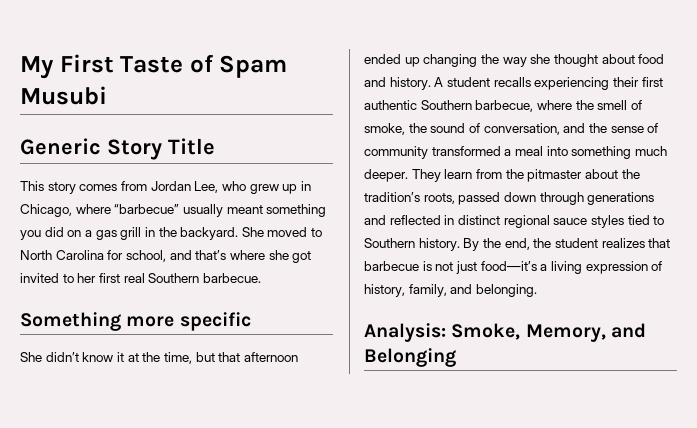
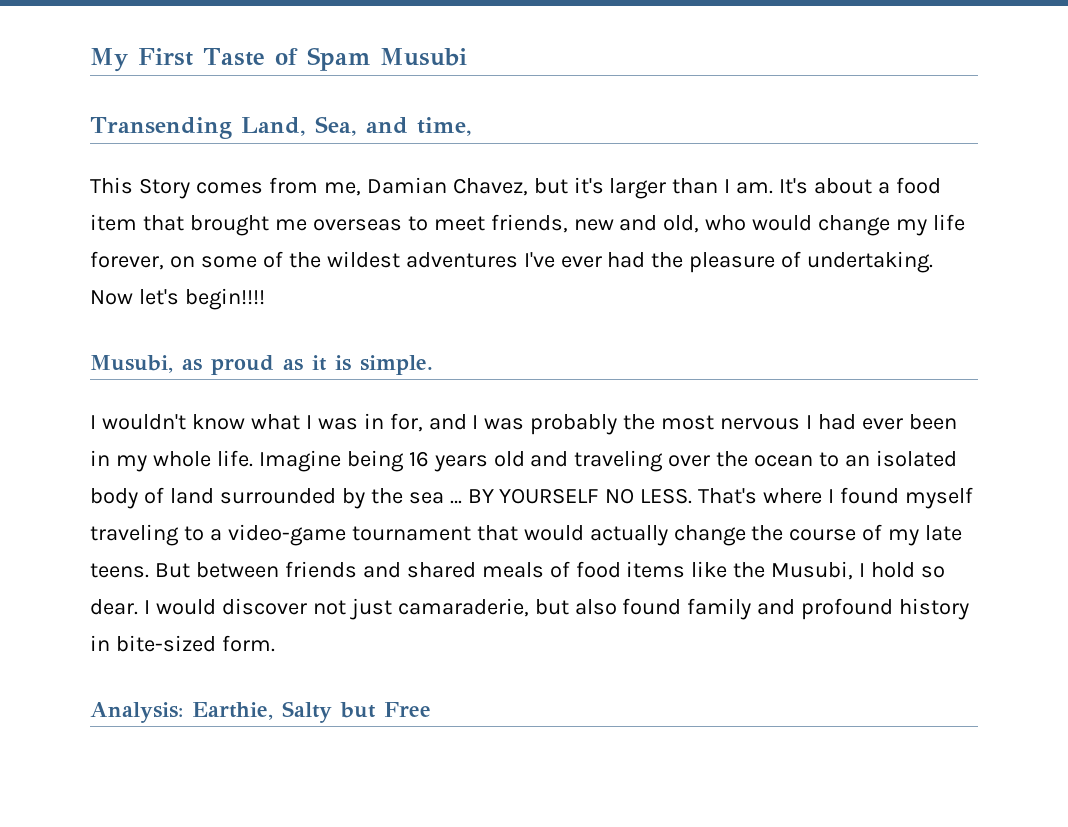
[20,138,215,160] Generic Story Title -> [90,116,472,139] Transending Land, Sea, and time,
[47,182,76,194] story -> [138,178,190,199] Story
[150,181,311,194] [20,204,327,217] [20,227,323,240] [20,250,312,263] [20,273,261,283] [20,312,251,331] [20,352,298,364] [364,54,665,67] [364,77,663,90] [364,100,642,112] [364,123,659,135] [364,146,667,159] [364,169,640,182] [364,192,655,205] [364,215,665,228] [364,238,671,251] [364,261,663,274] [364,284,537,297] [364,323,646,342] [364,348,456,367] Jordan Lee, who grew up in Chicago, where “barbecue” usually meant something you did on a gas grill in the backyard. She moved to North Carolina for school, and that’s where she got invited to her first real Southern barbecue. // Something more specific // She didn’t know it at the time, but that afternoon ended up changing the way she thought about food and history. A student recalls experiencing their first authentic Southern barbecue, where the smell of smoke, the sound of conversation, and the sense of community transformed a meal into something much deeper. They learn from the pitmaster about the tradition’s roots, passed down through generations and reflected in distinct regional sauce styles tied to Southern history. By the end, the student realizes that barbecue is not just food—it’s a living expression of history, family, and belonging. // Analysis: Smoke, Memory, and Belonging -> [323,177,942,199] [90,214,966,236] [90,251,934,273] [90,288,265,310] [90,355,433,375] [90,413,957,435] [90,450,958,472] [90,487,974,509] [90,524,963,546] [90,561,946,580] [90,598,970,620] [90,635,275,652] [90,701,431,723] me, Damian Chavez, but it's larger than I am. It's about a food item that brought me overseas to meet friends, new and old, who would change my life forever, on some of the wildest adventures I've ever had the pleasure of undertaking. Now let's begin!!!! // Musubi, as proud as it is simple. // I wouldn't know what I was in for, and I was probably the most nervous I had ever been in my whole life. Imagine being 16 years old and traveling over the ocean to an isolated body of land surrounded by the sea … BY YOURSELF NO LESS. That's where I found myself traveling to a video-game tournament that would actually change the course of my late teens. But between friends and shared meals of food items like the Musubi, I hold so dear. I would discover not just camaraderie, but also found family and profound history in bite-sized form. // Analysis: Earthie, Salty but Free

